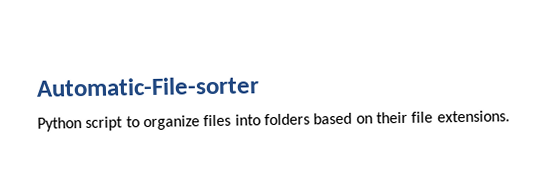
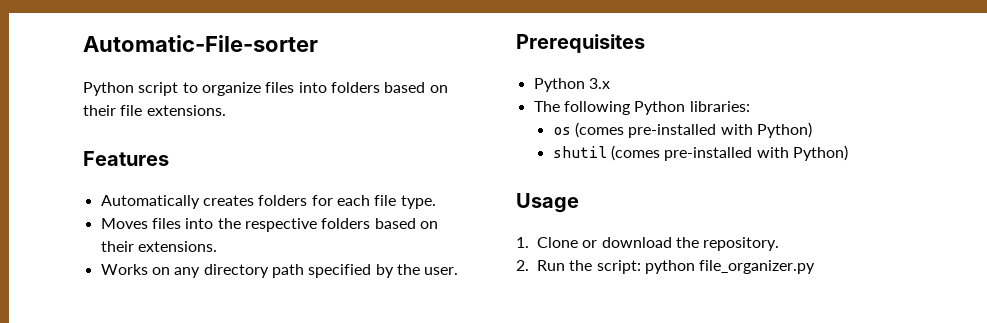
(510, 116) none -> [83,151,169,166] [100,195,436,209] [100,218,438,232] [100,241,217,252] [100,264,459,278] [516,34,645,53] [533,78,610,92] [533,101,750,115] [552,122,813,138] [552,145,849,161] [516,193,579,213] [516,237,780,251] [516,260,816,274] // Features // Automatically creates folders for each file type. // Moves files into the respective folders based on their extensions. // Works on any directory path specified by the user. // Prerequisites // Python 3.x // The following Python libraries: // os (comes pre-installed with Python) // shutil (comes pre-installed with Python) // Usage // 1. Clone or download the repository. // 2. Run the script: python file_organizer.py

